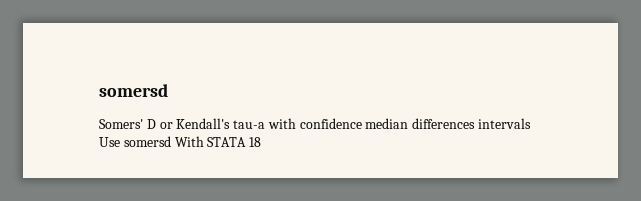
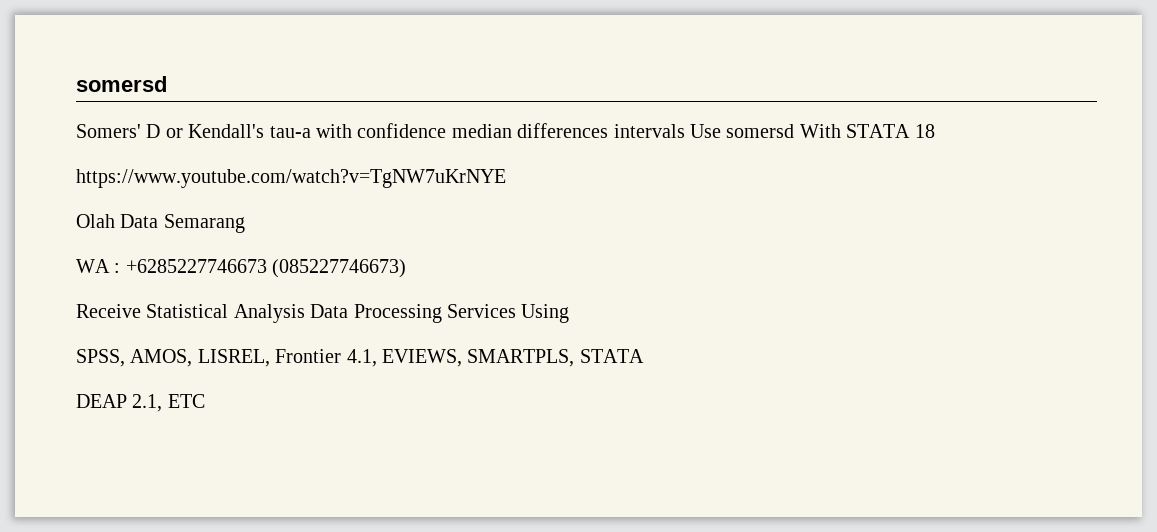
(262, 142) none -> [76,169,506,188] [76,214,245,233] [76,259,407,278] [76,304,570,323] [76,349,644,367] [76,394,205,412] // https://www.youtube.com/watch?v=TgNW7uKrNYE // Olah Data Semarang // WA : +6285227746673 (085227746673) // Receive Statistical Analysis Data Processing Services Using // SPSS, AMOS, LISREL, Frontier 4.1, EVIEWS, SMARTPLS, STATA // DEAP 2.1, ETC

